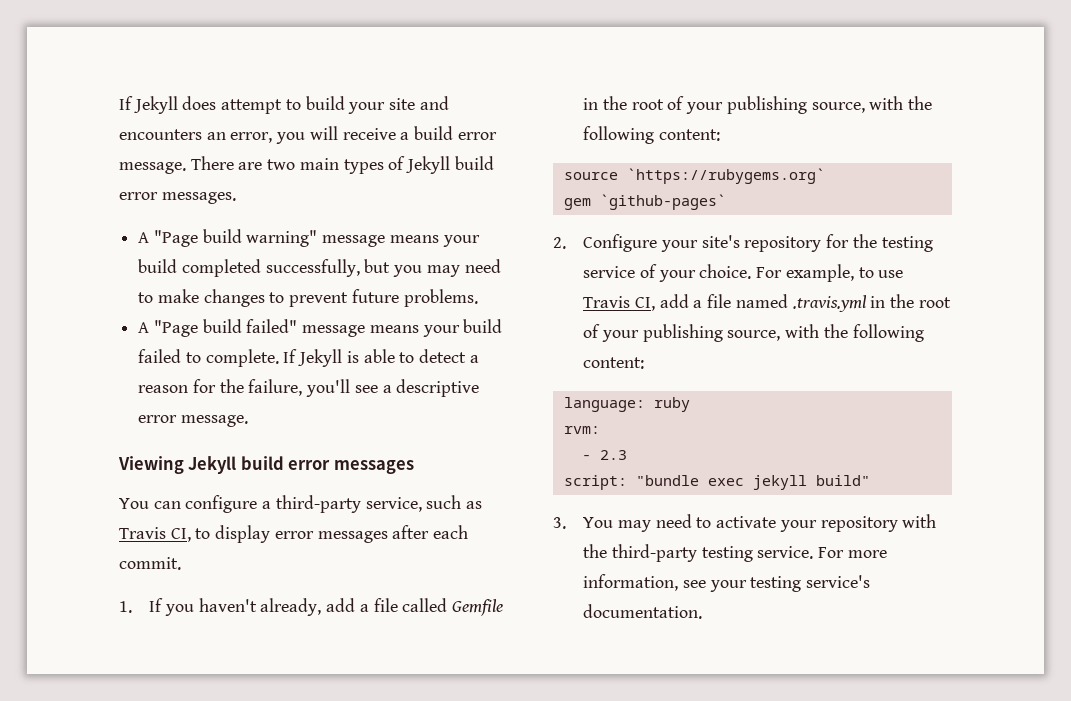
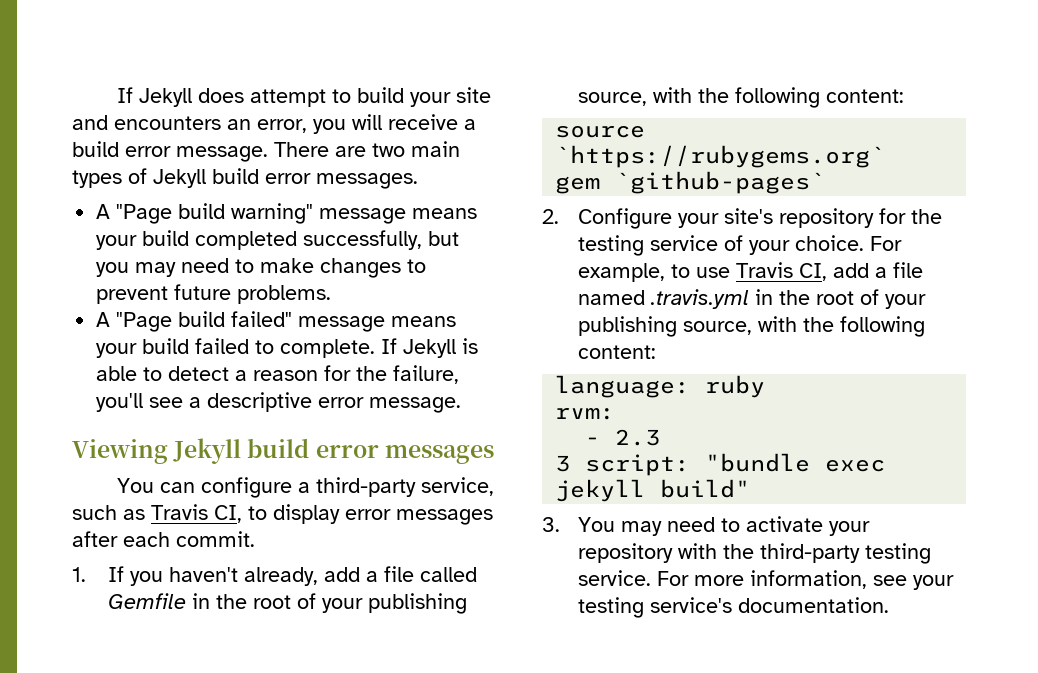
(627, 455) none -> [555,455,571,472] 3

